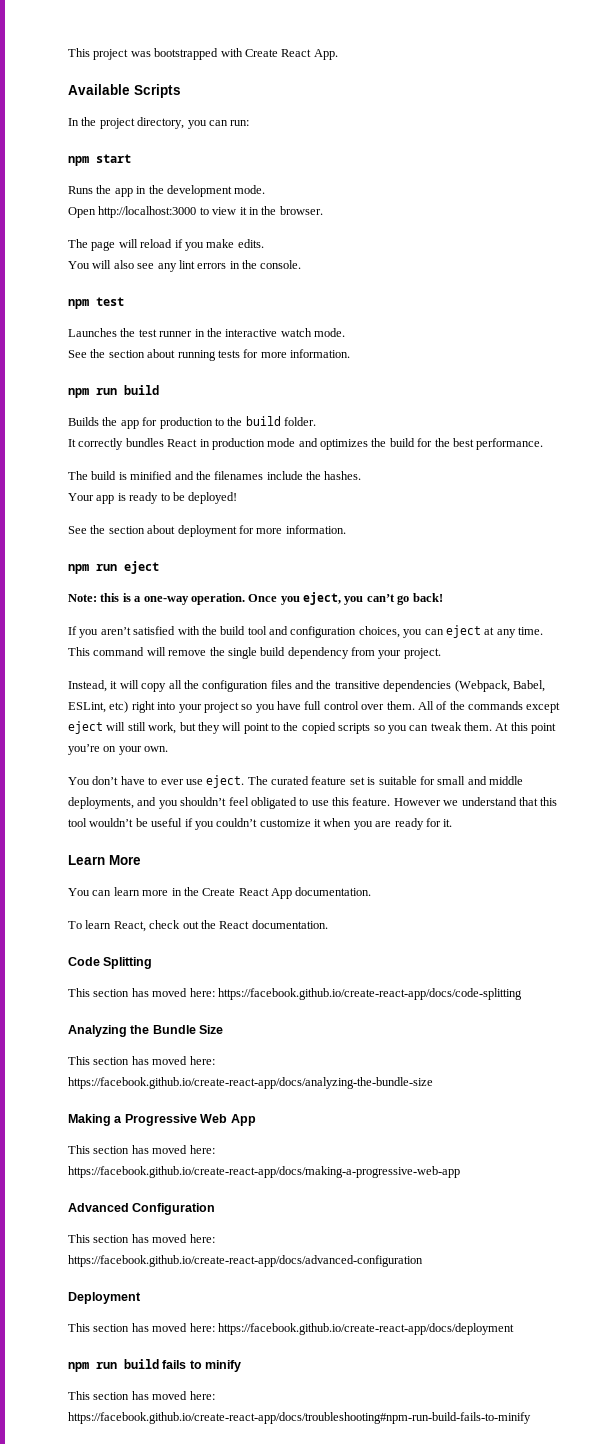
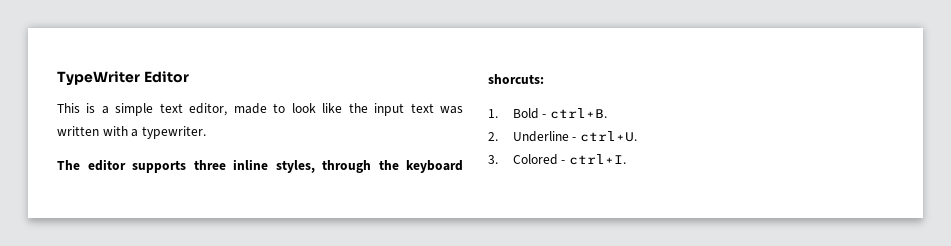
[68,48,338,60] [68,84,181,98] [68,117,250,129] [68,154,131,166] [68,185,266,197] [68,206,323,218] [68,239,264,251] [68,260,302,272] [68,297,124,309] [68,328,345,337] [68,349,350,361] [68,385,159,398] [68,416,316,429] [68,438,544,450] [68,471,362,480] [68,492,238,504] [68,525,346,537] [68,561,159,574] [68,592,443,605] [68,625,543,638] [68,647,441,659] [68,680,545,692] [68,701,561,713] [68,721,557,734] [68,744,169,755] [68,775,523,788] [68,797,558,809] [68,818,453,830] [68,855,141,865] [68,887,372,899] [68,920,328,932] [68,957,153,969] [68,988,522,1000] [68,1025,224,1037] [68,1056,215,1065] [68,1077,433,1089] [68,1114,256,1126] [68,1145,215,1154] [68,1166,460,1178] [68,1203,216,1215] [68,1234,215,1243] [68,1255,423,1267] [68,1292,141,1304] [68,1323,514,1335] [68,1359,242,1372] [68,1391,215,1400] [68,1412,531,1424] This project was bootstrapped with Create React App. // Available Scripts // In the project directory, you can run: // npm start // Runs the app in the development mode. // Open http://localhost:3000 to view it in the browser. // The page will reload if you make edits. // You will also see any lint errors in the console. // npm test // Launches the test runner in the interactive watch mode. // See the section about running tests for more information. // npm run build // Builds the app for production to the build folder. // It correctly bundles React in production mode and optimizes the build for the best performance. // The build is minified and the filenames include the hashes. // Your app is ready to be deployed! // See the section about deployment for more information. // npm run eject // Note: this is a one-way operation. Once you eject, you can’t go back! // If you aren’t satisfied with the build tool and configuration choices, you can eject at any time. This command will remove the single build dependency from your project. // Instead, it will copy all the configuration files and the transitive dependencies (Webpack, Babel, ESLint, etc) right into your project so you have full control over them. All of the commands except eject will still work, but they will point to the copied scripts so you can tweak them. At this point you’re on your own. // You don’t have to ever use eject. The curated feature set is suitable for small and middle deployments, and you shouldn’t feel obligated to use this feature. However we understand that this tool wouldn’t be useful if you couldn’t customize it when you are ready for it. // Learn More // You can learn more in the Create React App documentation. // To learn React, check out the React documentation. // Code Splitting // This section has moved here: https://facebook.github.io/create-react-app/docs/code-splitting // Analyzing the Bundle Size // This section has moved here: https://facebook.github.io/create-react-app/docs/analyzing-the-bundle-size // Making a Progressive Web App // This section has moved here: https://facebook.github.io/create-react-app/docs/making-a-progressive-web-app // Advanced Configuration // This section has moved here: https://facebook.github.io/create-react-app/docs/advanced-configuration // Deployment // This section has moved here: https://facebook.github.io/create-react-app/docs/deployment // npm run build fails to minify // This section has moved here: https://facebook.github.io/create-react-app/docs/troubleshooting#npm-run-build-fails-to-minify -> [57,71,189,86] [57,103,463,116] [57,126,206,139] [57,159,463,173] [488,74,544,84] [488,108,607,119] [488,131,637,142] [488,154,626,165] TypeWriter Editor // This is a simple text editor, made to look like the input text was written with a typewriter. // The editor supports three inline styles, through the keyboard shorcuts: // 1. Bold - ctrl+B. // 2. Underline - ctrl+U. // 3. Colored - ctrl+I.

